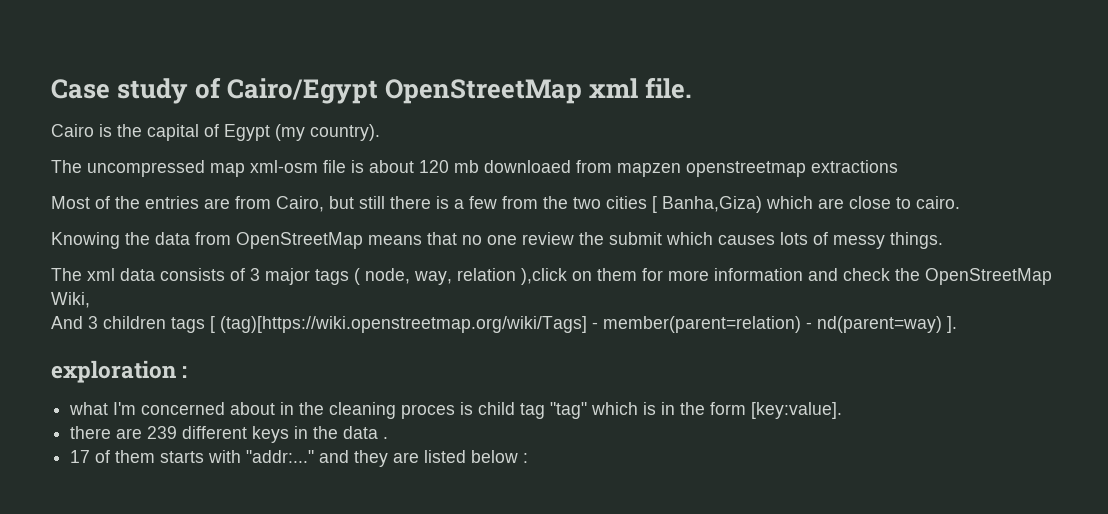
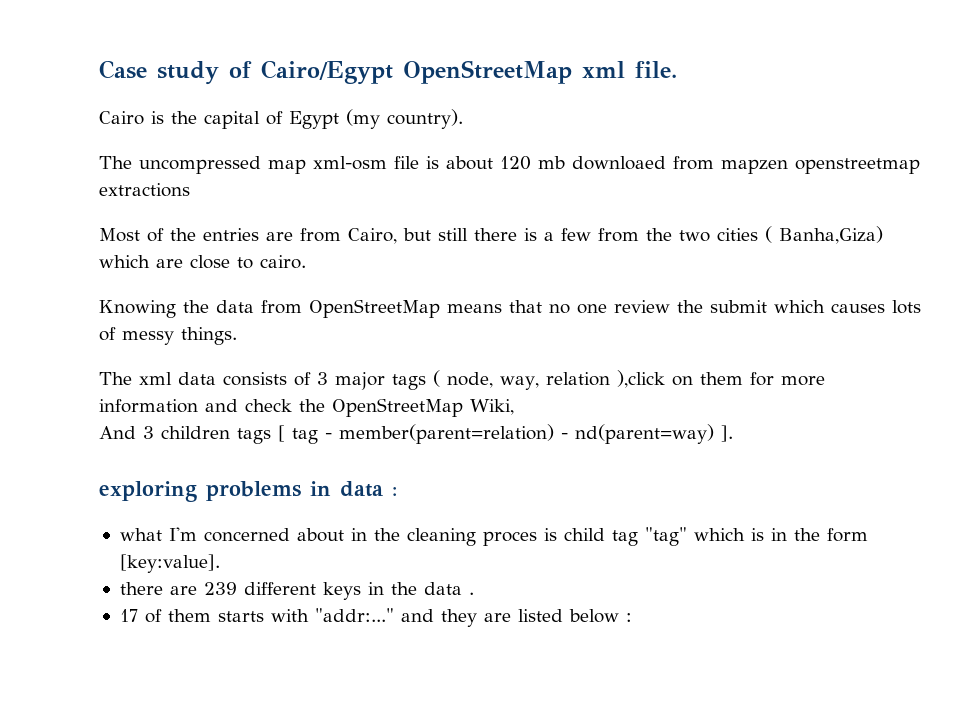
[652,196,657,213] [ -> [765,226,772,243] (
[220,316,587,333] (tag)[https://wiki.openstreetmap.org/wiki/Tags] -> [292,428,318,444] tag
[51,360,176,383] exploration -> [99,481,383,502] exploring problems in data

